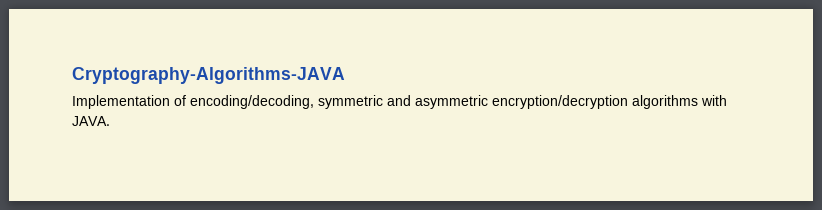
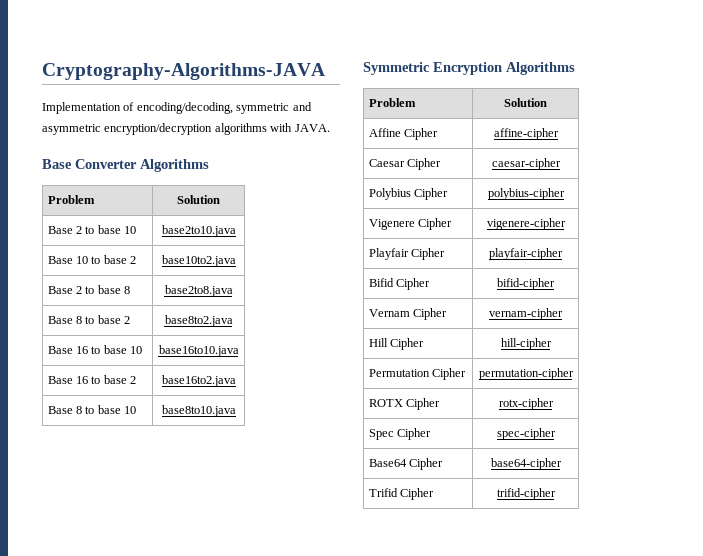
(110, 121) none -> [42,159,209,172] [47,195,95,204] [177,195,220,204] [47,225,137,234] [161,225,236,237] [47,255,137,264] [161,255,236,267] [47,285,131,294] [164,285,233,297] [47,315,131,324] [164,315,233,327] [47,345,143,354] [158,345,239,357] [47,375,137,384] [161,375,236,387] [47,405,137,414] [161,405,236,417] [363,62,575,75] [368,98,416,107] [504,98,547,107] [368,128,438,140] [493,128,559,140] [368,158,441,170] [491,158,561,170] [368,188,448,200] [487,188,565,200] [368,218,452,230] [486,218,566,230] [368,248,445,260] [489,248,563,260] [368,278,430,290] [497,278,555,290] [368,308,447,320] [489,308,563,320] [368,338,424,350] [500,338,552,350] [368,368,466,380] [478,368,574,380] [368,398,440,410] [498,398,554,410] [368,428,431,440] [496,428,556,440] [368,458,443,470] [490,458,562,470] [368,488,434,500] [496,488,556,500] // Base Converter Algorithms // Problem | Solution // Base 2 to base 10 | base2to10.java // Base 10 to base 2 | base10to2.java // Base 2 to base 8 | base2to8.java // Base 8 to base 2 | base8to2.java // Base 16 to base 10 | base16to10.java // Base 16 to base 2 | base16to2.java // Base 8 to base 10 | base8to10.java // Symmetric Encryption Algorithms // Problem | Solution // Affine Cipher | affine-cipher // Caesar Cipher | caesar-cipher // Polybius Cipher | polybius-cipher // Vigenere Cipher | vigenere-cipher // Playfair Cipher | playfair-cipher // Bifid Cipher | bifid-cipher // Vernam Cipher | vernam-cipher // Hill Cipher | hill-cipher // Permutation Cipher | permutation-cipher // ROTX Cipher | rotx-cipher // Spec Cipher | spec-cipher // Base64 Cipher | base64-cipher // Trifid Cipher | trifid-cipher

